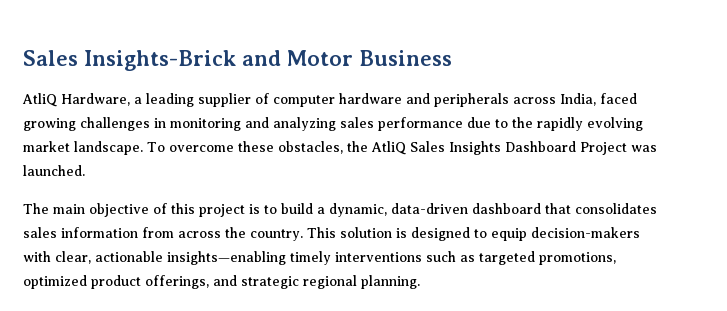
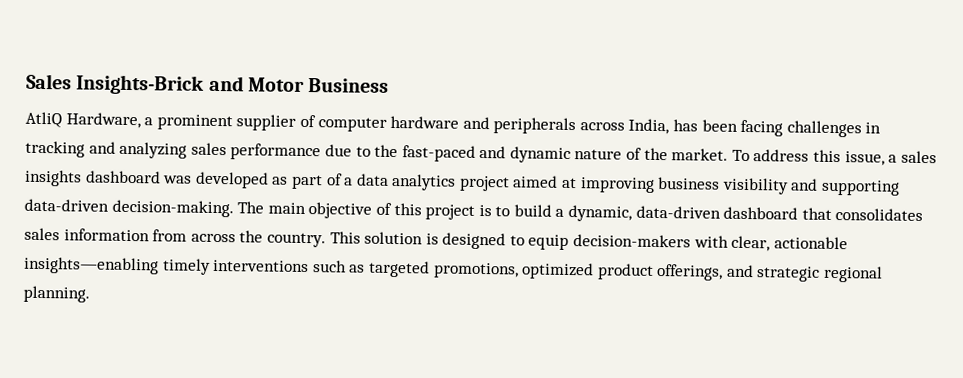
[146,93,194,107] leading -> [156,114,233,131] prominent
[600,93,637,104] [23,118,76,131] faced growing -> [673,119,784,137] has been facing
[170,118,241,131] monitoring -> [25,140,85,158] tracking
[537,117,643,131] [23,141,657,155] [23,165,85,176] rapidly evolving market landscape. To overcome these obstacles, the AtliQ Sales Insights Dashboard Project was launched. // -> [401,145,937,166] [25,169,901,196] [24,198,234,218] fast-paced and dynamic nature of the market. To address this issue, a sales insights dashboard was developed as part of a data analytics project aimed at improving business visibility and supporting data-driven decision-making.

